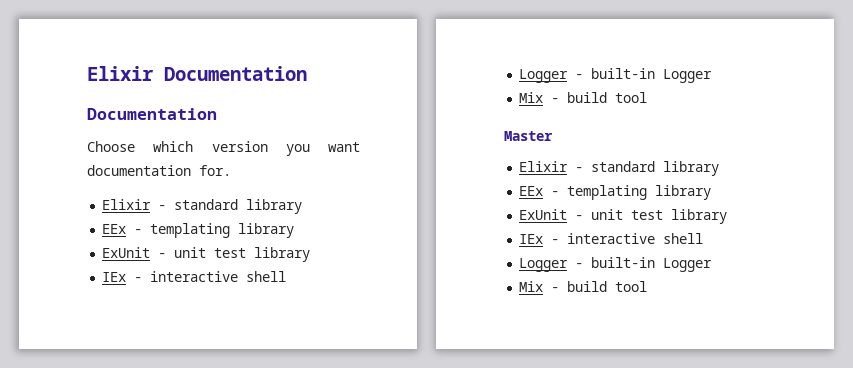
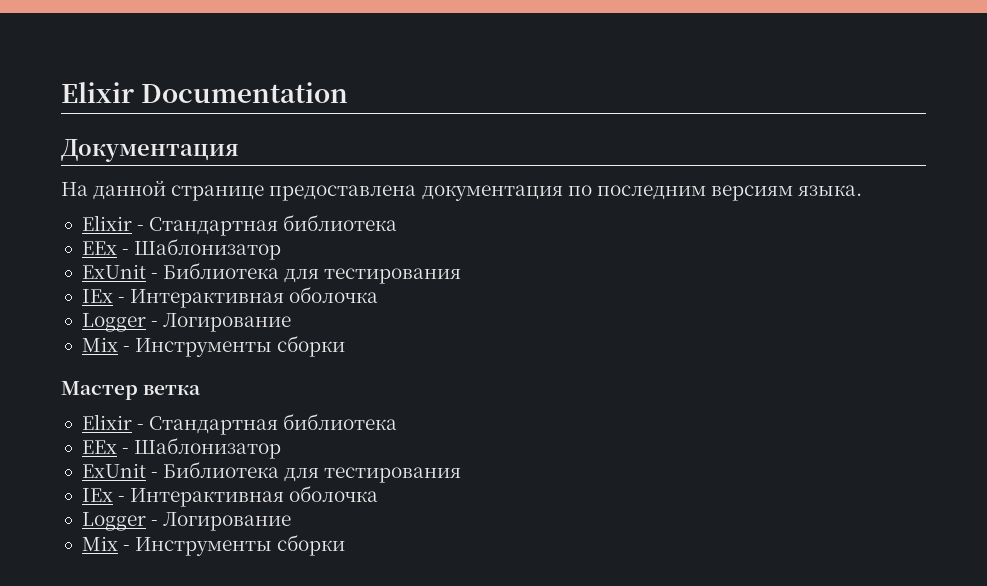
[87,108,217,120] [87,141,360,156] [87,165,231,176] [102,199,303,214] [102,223,295,238] [102,247,311,262] [102,271,287,282] [519,68,713,83] [519,92,648,103] [504,131,553,141] [519,161,720,176] [519,185,712,200] [519,209,728,224] [519,233,704,244] [519,257,713,272] [519,281,648,292] Documentation // Choose which version you want documentation for. // Elixir - standard library // EEx - templating library // ExUnit - unit test library // IEx - interactive shell // Logger - built-in Logger // Mix - build tool // Master // Elixir - standard library // EEx - templating library // ExUnit - unit test library // IEx - interactive shell // Logger - built-in Logger // Mix - build tool -> [61,139,239,162] [61,180,863,201] [81,214,398,236] [81,238,282,260] [81,262,462,284] [81,286,379,308] [81,313,292,332] [81,335,346,357] [61,381,202,400] [81,413,398,435] [81,437,282,459] [81,461,462,483] [81,485,379,507] [81,512,292,531] [81,534,346,556] Документация // На данной странице предоставлена документация по последним версиям языка. // Elixir - Стандартная библиотека // EEx - Шаблонизатор // ExUnit - Библиотека для тестирования // IEx - Интерактивная оболочка // Logger - Логирование // Mix - Инструменты сборки // Мастер ветка // Elixir - Стандартная библиотека // EEx - Шаблонизатор // ExUnit - Библиотека для тестирования // IEx - Интерактивная оболочка // Logger - Логирование // Mix - Инструменты сборки

